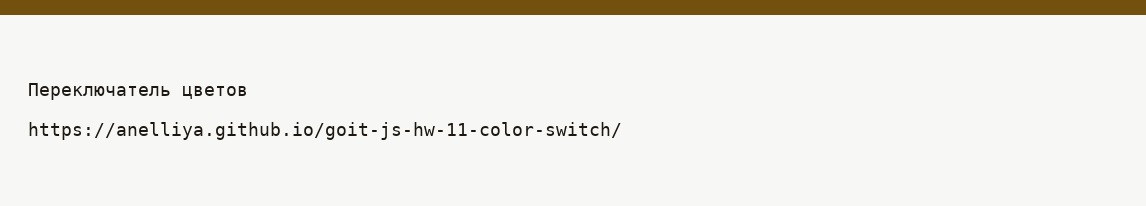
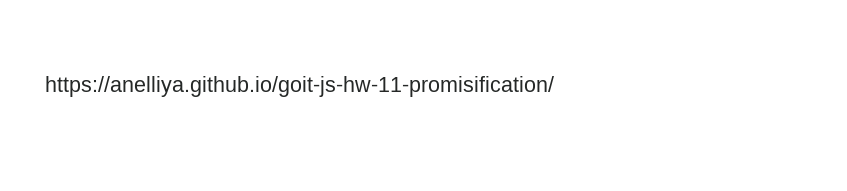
[28,83,248,100] [28,122,622,140] Переключатель цветов // https://anelliya.github.io/goit-js-hw-11-color-switch/ -> [45,76,554,97] https://anelliya.github.io/goit-js-hw-11-promisification/

